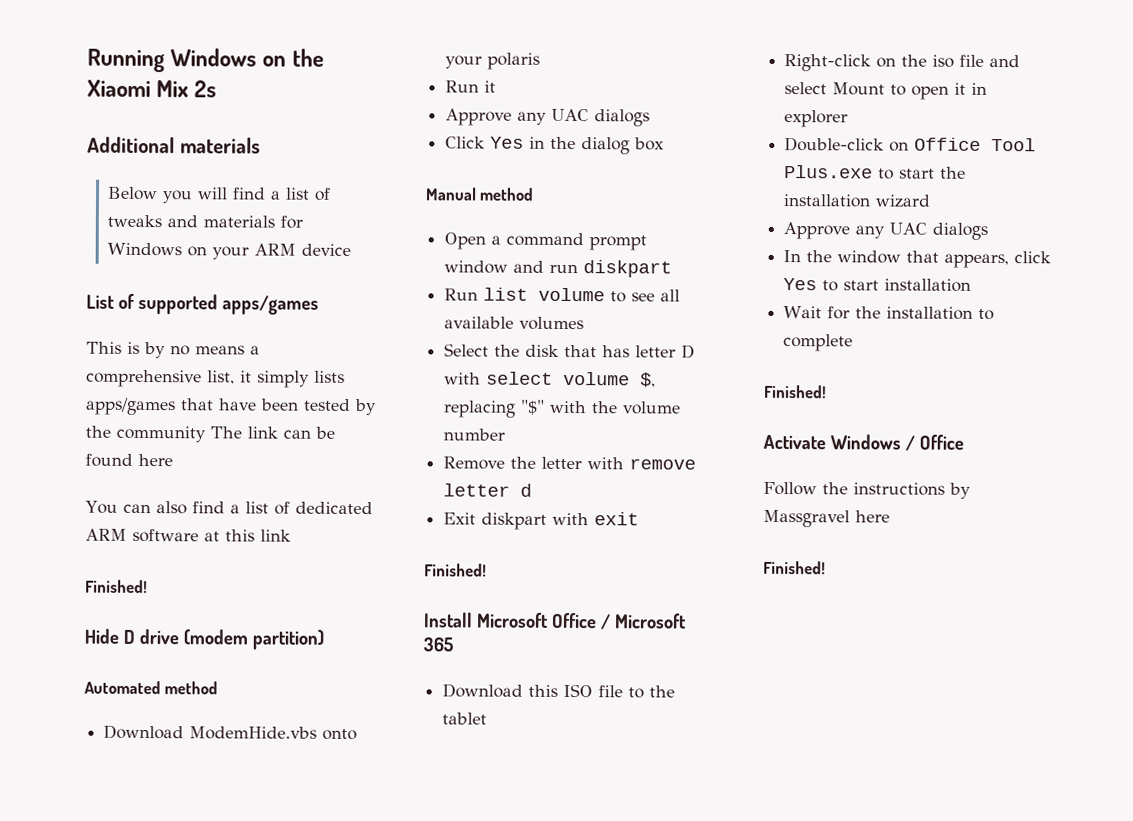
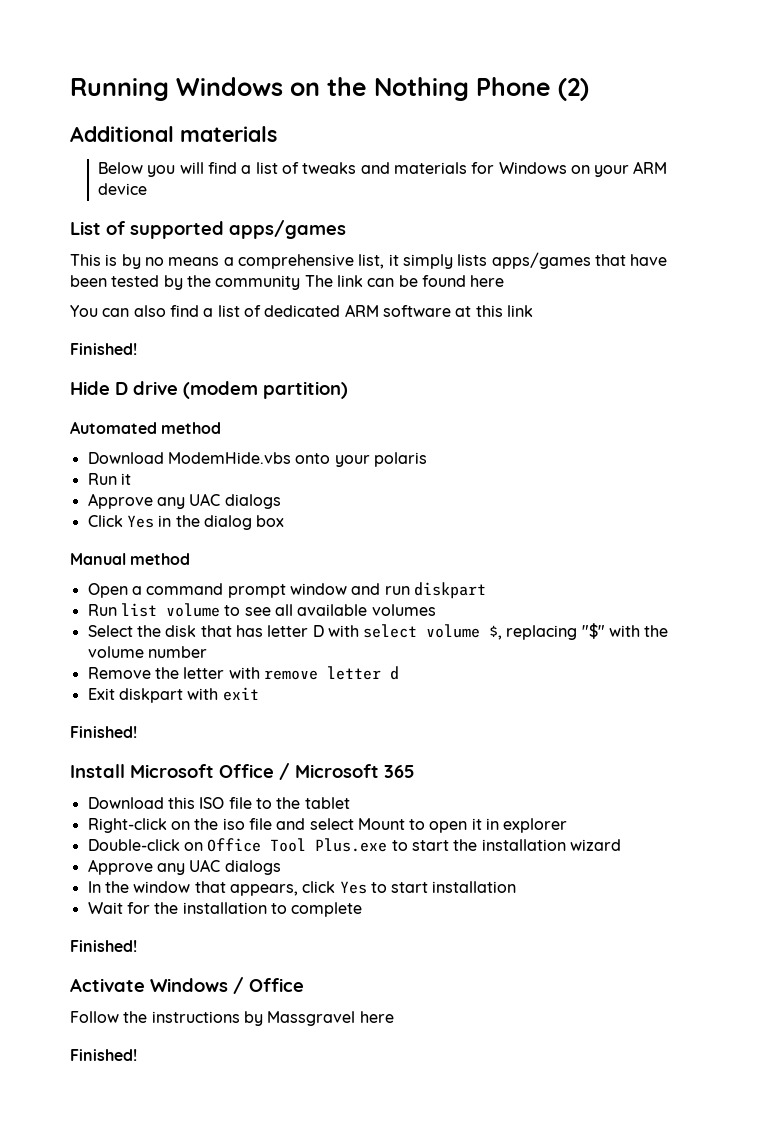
[87,79,218,98] Xiaomi Mix 2s -> [374,77,589,101] Nothing Phone (2)

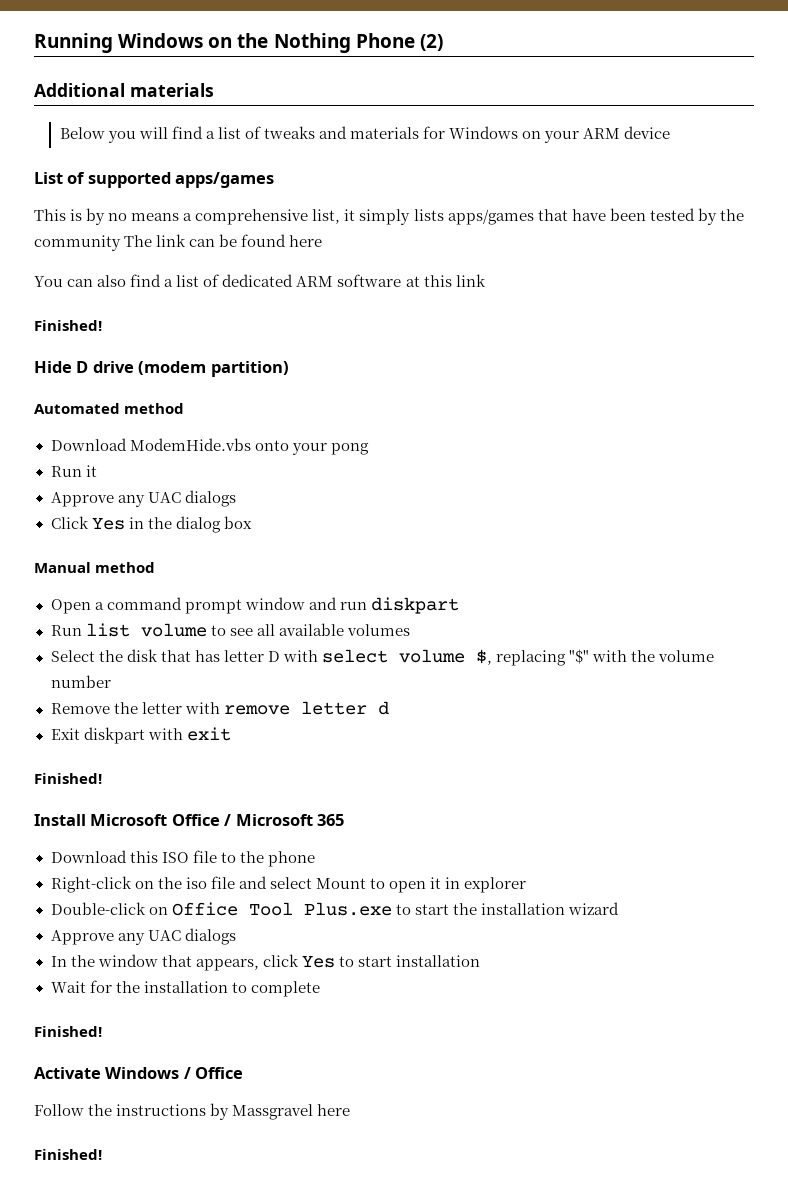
[373,452,427,467] polaris -> [330,443,369,455] pong
[304,797,350,809] tablet -> [267,851,315,867] phone

